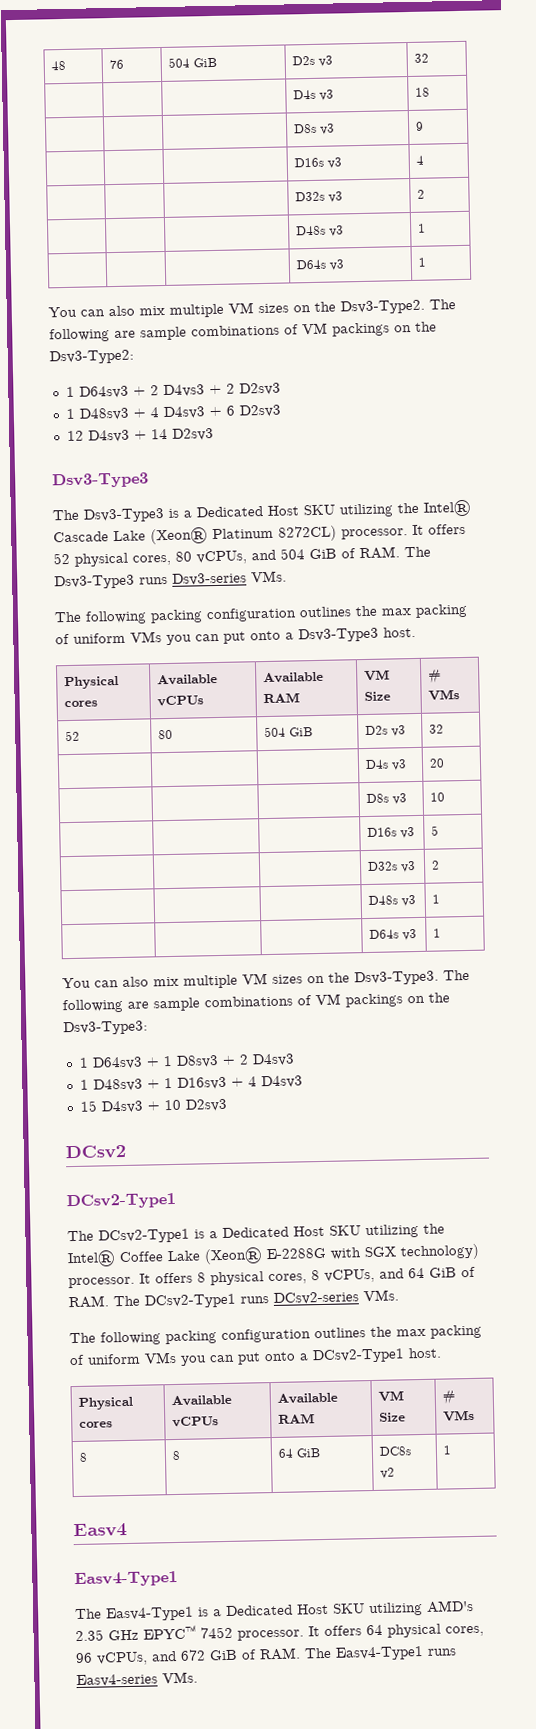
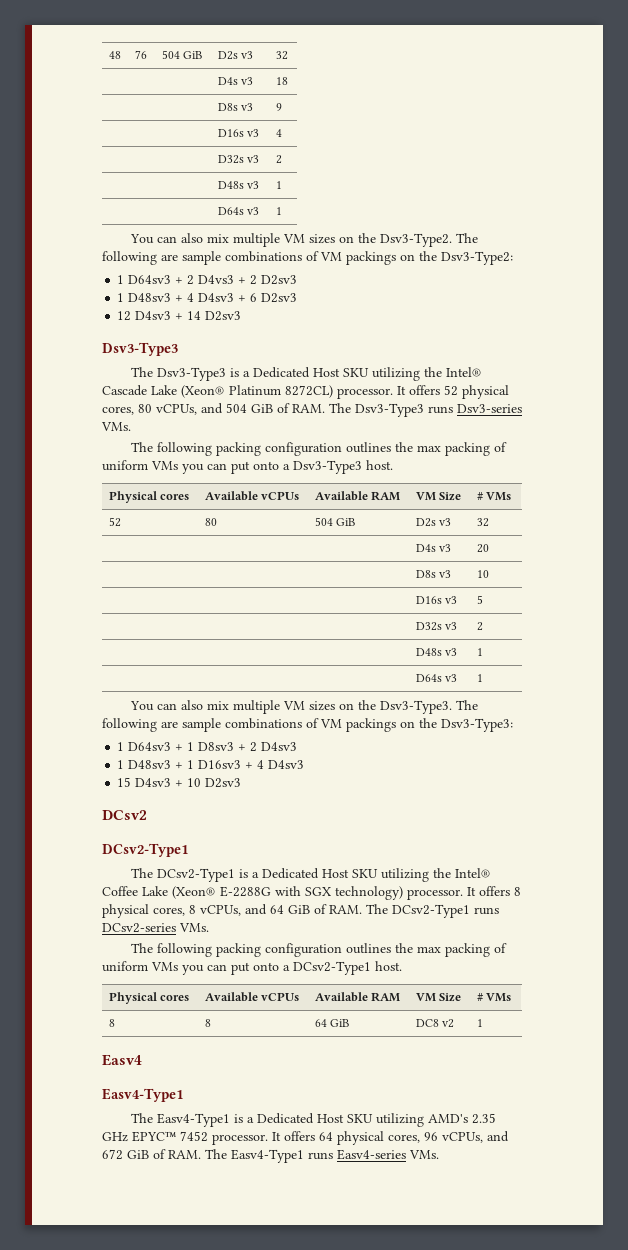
[379,1446,412,1456] DC8s -> [415,1019,439,1027] DC8

